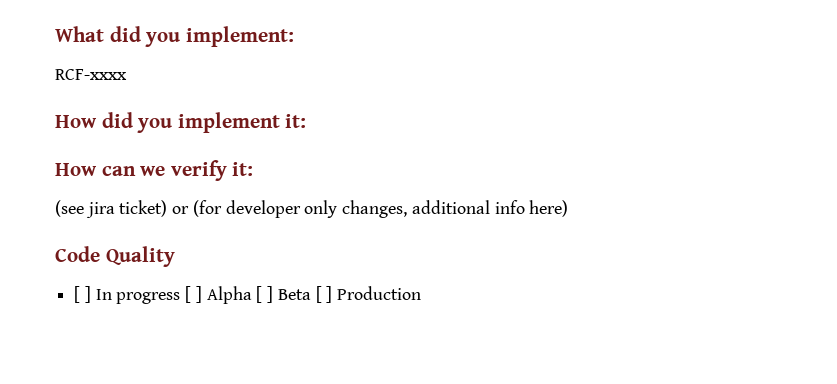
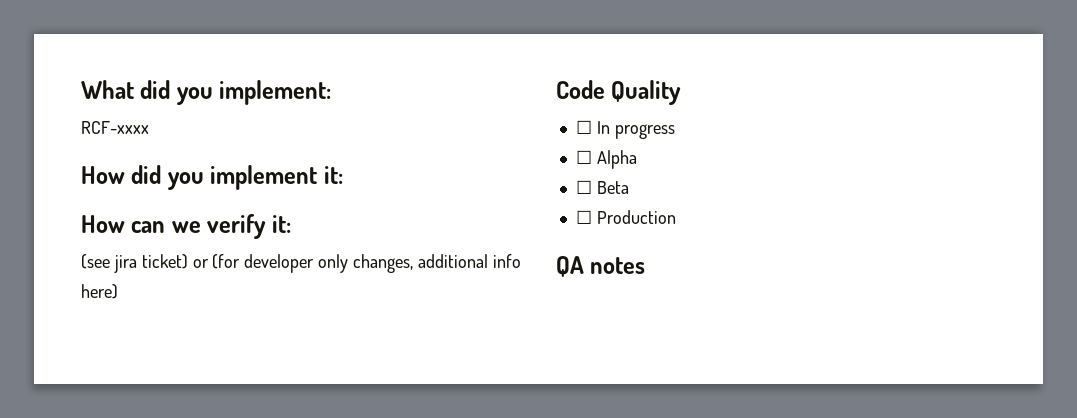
[74,286,91,303] [ ] -> [575,120,592,134] ☐
[185,286,202,303] [ ] -> [575,150,592,164] // ☐
[256,286,274,303] [ ] -> [575,180,592,194] // ☐
[315,286,333,303] [ ] -> [575,210,592,224] // ☐
(421, 293) none -> [556,256,646,277] // QA notes

